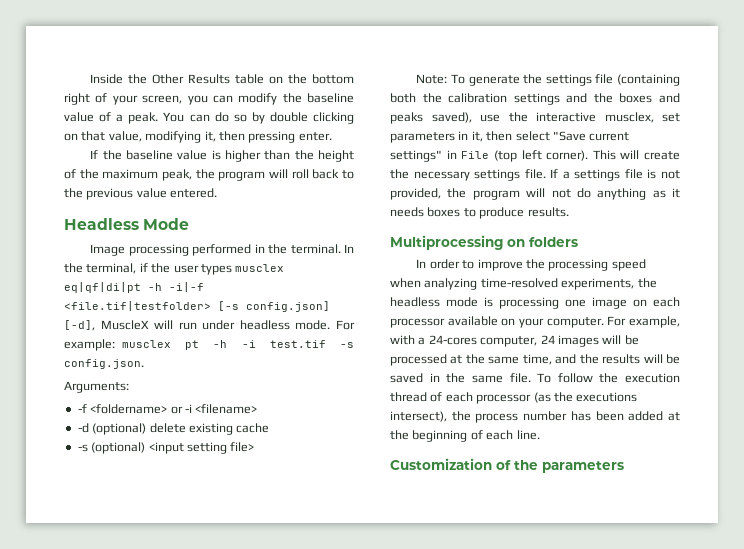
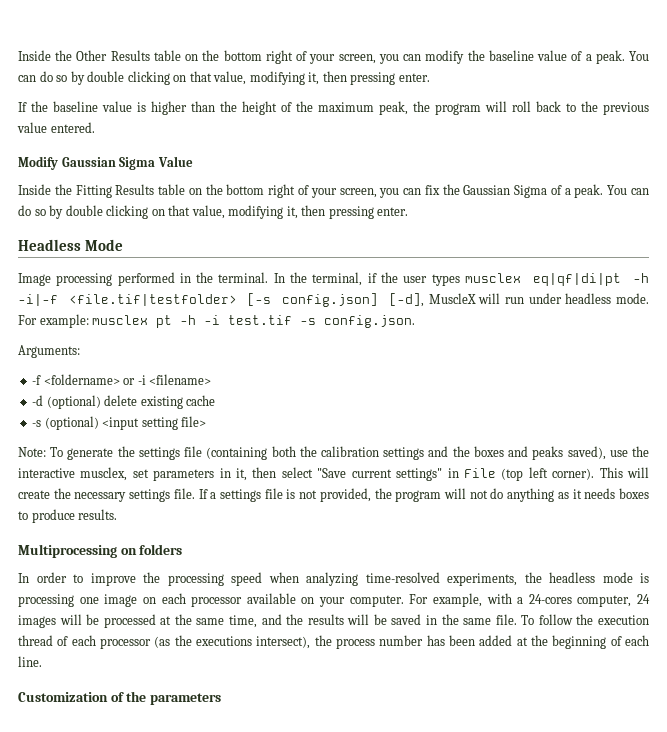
(218, 193) none -> [18,156,193,170] [18,184,649,198] [18,205,409,219] // Modify Gaussian Sigma Value // Inside the Fitting Results table on the bottom right of your screen, you can fix the Gaussian Sigma of a peak. You can do so by double clicking on that value, modifying it, then pressing enter.

